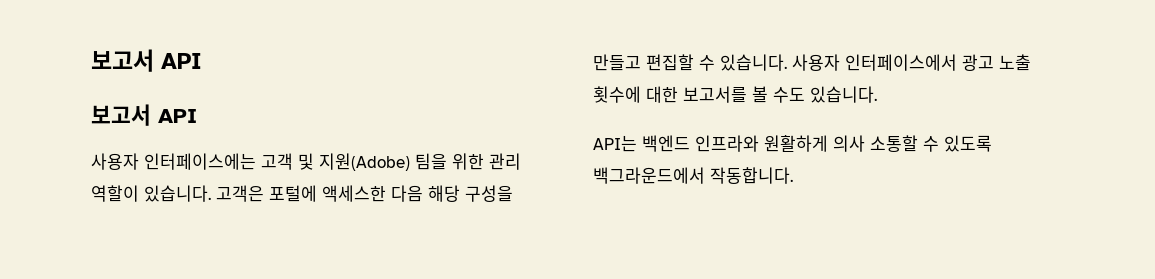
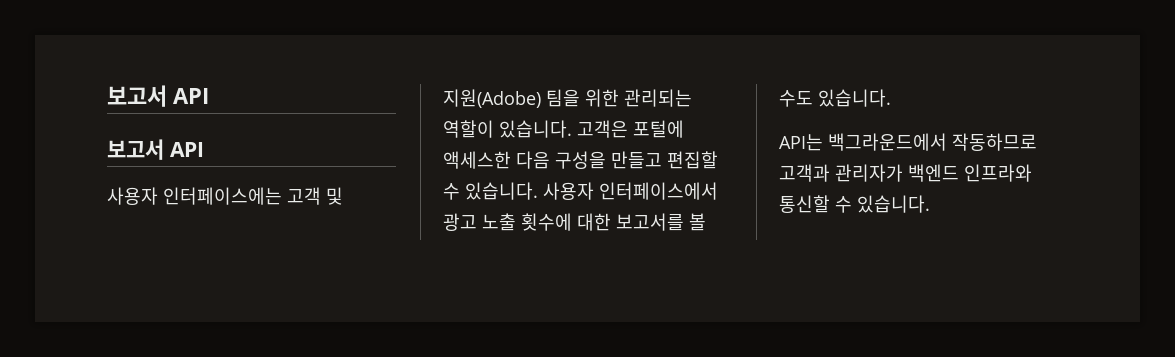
[489,153,521,170] 관리 -> [624,89,692,107] 관리되는
[428,185,460,202] 해당 -> (550, 160) none
[642,135,992,152] [593,167,793,184] 백엔드 인프라와 원활하게 의사 소통할 수 있도록 백그라운드에서 작동합니다. -> [828,133,1037,151] [779,164,1032,182] [779,195,930,213] 백그라운드에서 작동하므로 고객과 관리자가 백엔드 인프라와 통신할 수 있습니다.

